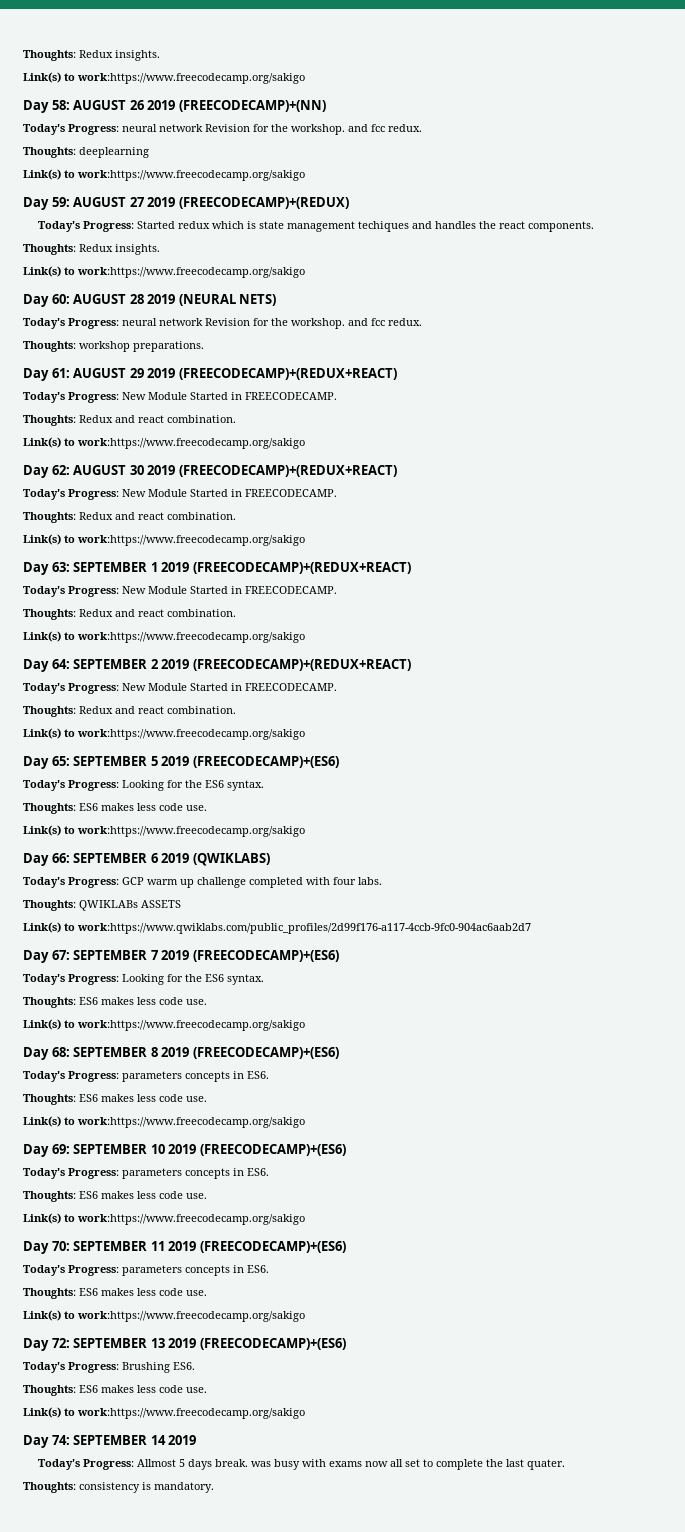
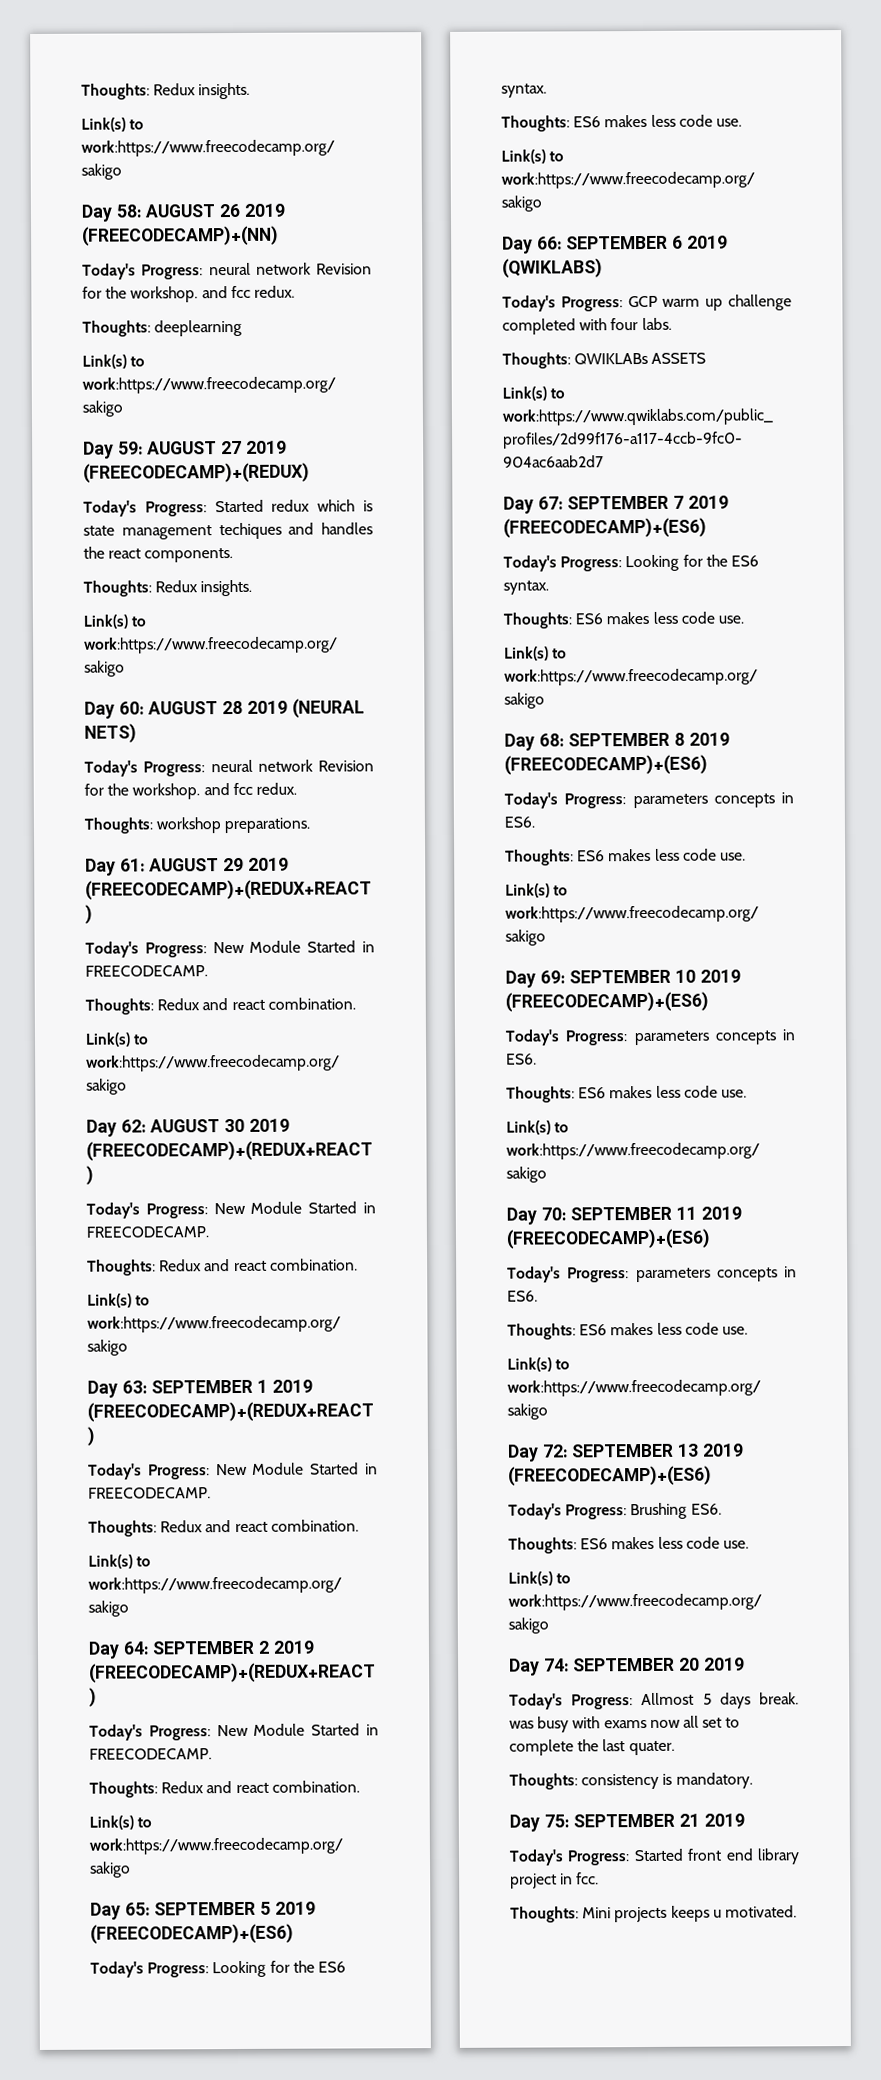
[150,1435,166,1445] 14 -> [679,1657,701,1671] 20
(214, 1487) none -> [509,1813,745,1832] [509,1848,800,1866] [510,1872,600,1889] [510,1905,797,1923] // Day 75: SEPTEMBER 21 2019 // Today's Progress: Started front end library project in fcc. // Thoughts: Mini projects keeps u motivated.

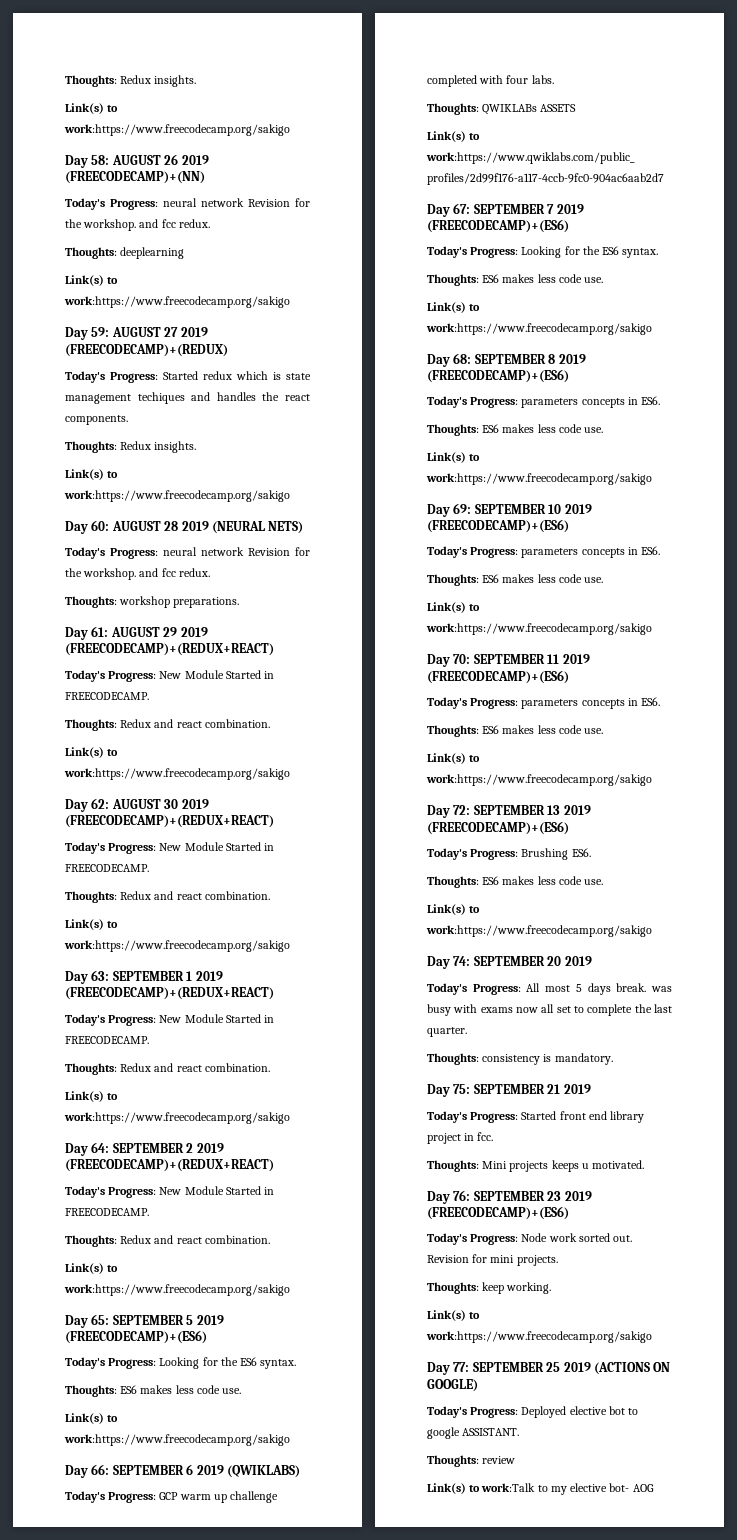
[641,1692,695,1706] Allmost -> [526,983,571,992] All most
[628,1740,675,1756] quater. -> [427,1027,467,1037] quarter.
(797, 1911) none -> [427,1190,592,1204] [427,1206,569,1220] [427,1233,633,1245] [427,1254,558,1266] [427,1282,552,1294] [427,1310,481,1321] [426,1331,652,1343] [427,1362,671,1375] [427,1379,478,1392] [427,1406,639,1418] [427,1427,520,1439] [427,1455,516,1467] [427,1483,654,1495] // Day 76: SEPTEMBER 23 2019 (FREECODECAMP)+(ES6) // Today's Progress: Node work sorted out. Revision for mini projects. // Thoughts: keep working. // Link(s) to work:https://www.freecodecamp.org/sakigo // Day 77: SEPTEMBER 25 2019 (ACTIONS ON GOOGLE) // Today's Progress: Deployed elective bot to google ASSISTANT. // Thoughts: review // Link(s) to work:Talk to my elective bot- AOG

